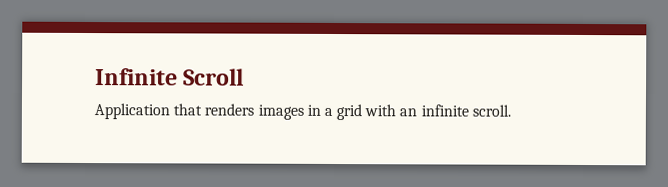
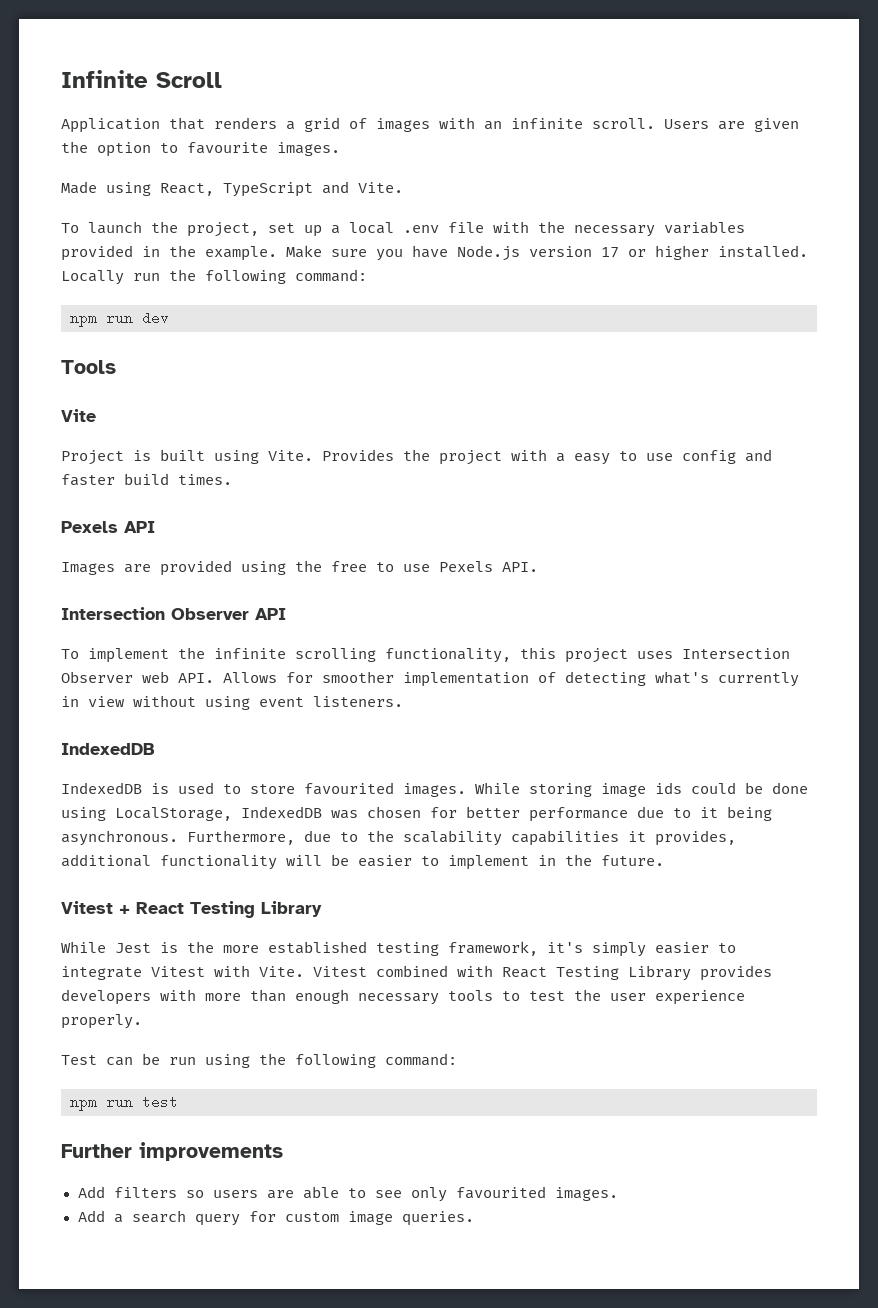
[257,104,511,121] images in a grid with an infinite scroll. -> [286,117,799,132] [61,141,340,157] [61,181,403,197] [61,221,745,237] [61,245,808,261] [61,269,367,285] [70,311,169,327] [61,360,116,374] [61,409,96,422] [61,449,772,465] [61,473,232,486] [61,521,155,533] [61,560,538,576] [61,607,286,620] [61,647,790,663] [61,671,799,687] [61,695,403,710] [61,743,155,755] [61,782,808,797] [61,806,772,822] [61,830,736,846] [61,854,664,870] [61,901,322,918] [61,941,736,957] [61,965,772,981] [61,989,745,1005] [61,1014,142,1029] [61,1053,457,1068] [70,1095,178,1111] [61,1142,283,1161] [77,1186,618,1202] [77,1210,474,1226] a grid of images with an infinite scroll. Users are given the option to favourite images. // Made using React, TypeScript and Vite. // To launch the project, set up a local .env file with the necessary variables provided in the example. Make sure you have Node.js version 17 or higher installed. Locally run the following command: // npm run dev // Tools // Vite // Project is built using Vite. Provides the project with a easy to use config and faster build times. // Pexels API // Images are provided using the free to use Pexels API. // Intersection Observer API // To implement the infinite scrolling functionality, this project uses Intersection Observer web API. Allows for smoother implementation of detecting what's currently in view without using event listeners. // IndexedDB // IndexedDB is used to store favourited images. While storing image ids could be done using LocalStorage, IndexedDB was chosen for better performance due to it being asynchronous. Furthermore, due to the scalability capabilities it provides, additional functionality will be easier to implement in the future. // Vitest + React Testing Library // While Jest is the more established testing framework, it's simply easier to integrate Vitest with Vite. Vitest combined with React Testing Library provides developers with more than enough necessary tools to test the user experience properly. // Test can be run using the following command: // npm run test // Further improvements // Add filters so users are able to see only favourited images. // Add a search query for custom image queries.

